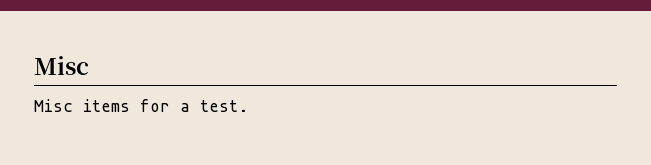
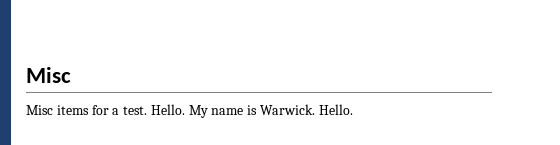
(248, 106) none -> [150,104,353,118] Hello. My name is Warwick. Hello.

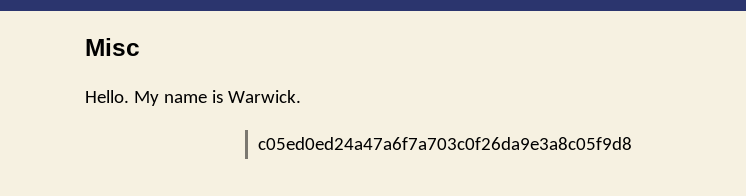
[26,105,148,115] Misc items for a test. -> (140, 47) none
[318,104,353,115] Hello. -> [257,137,632,150] // c05ed0ed24a47a6f7a703c0f26da9e3a8c05f9d8

